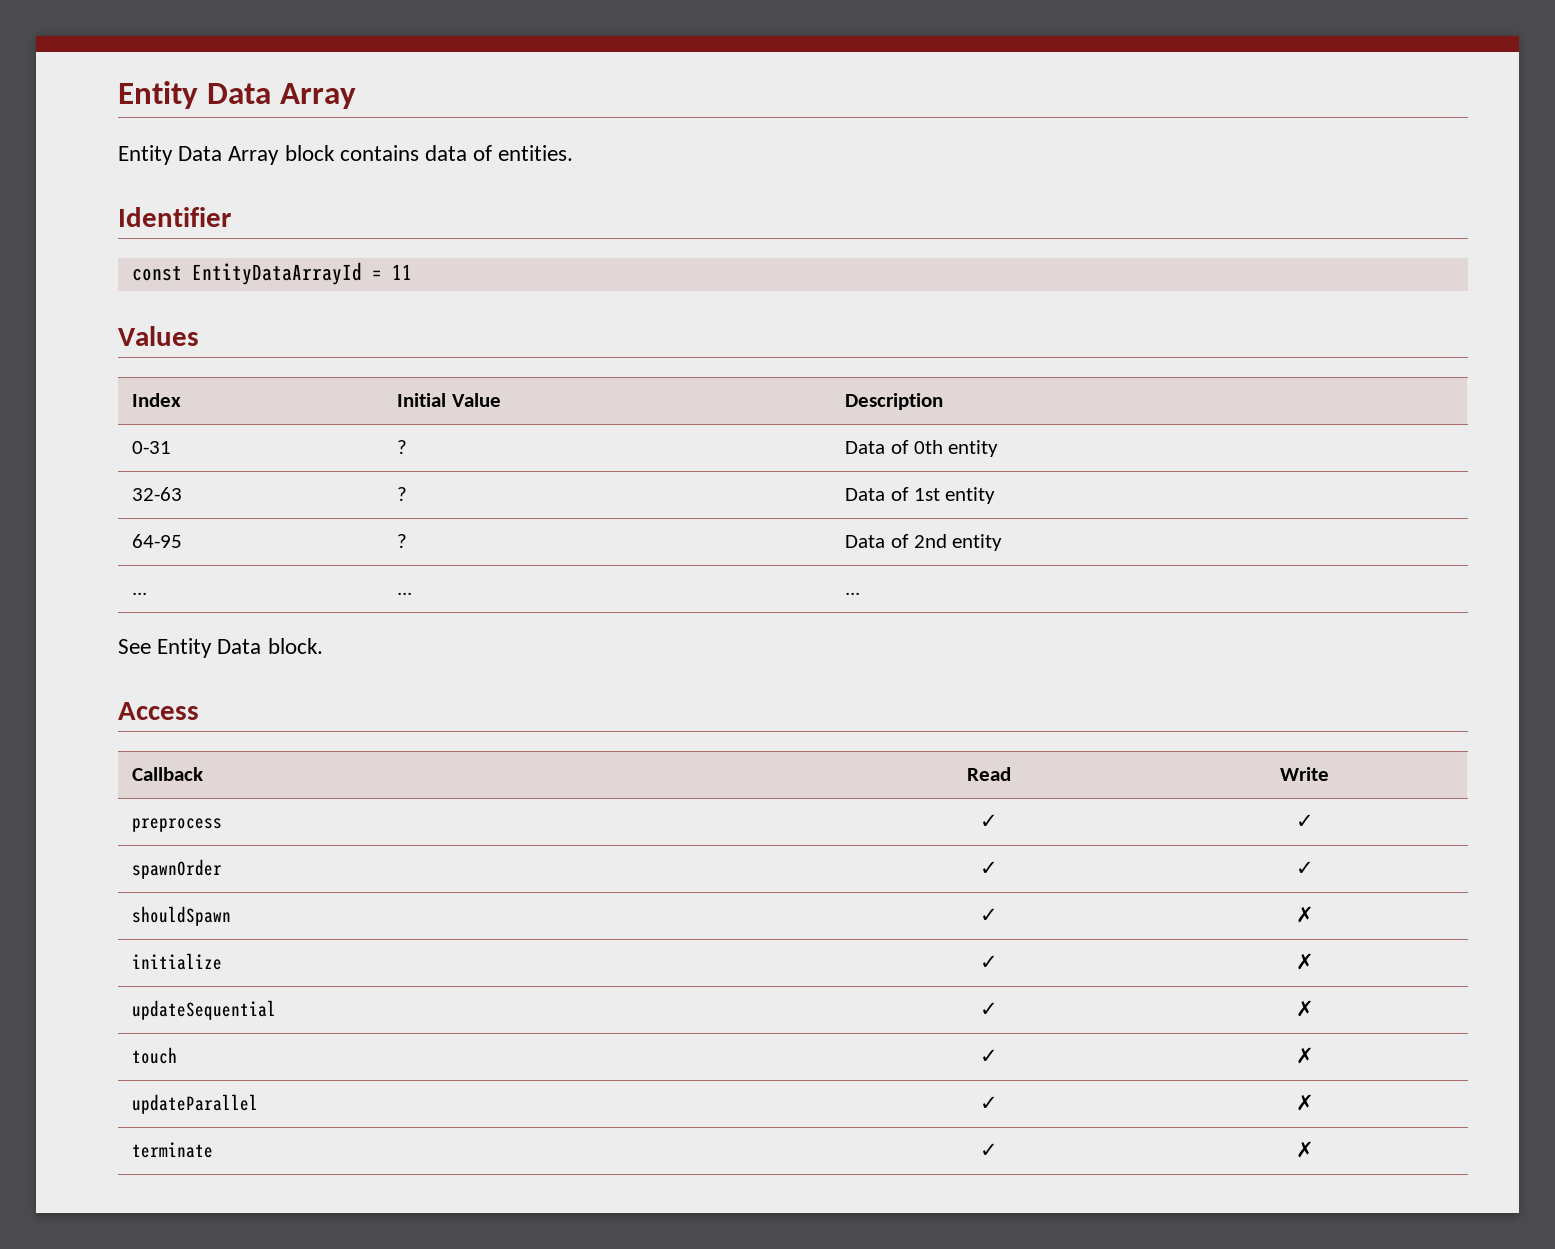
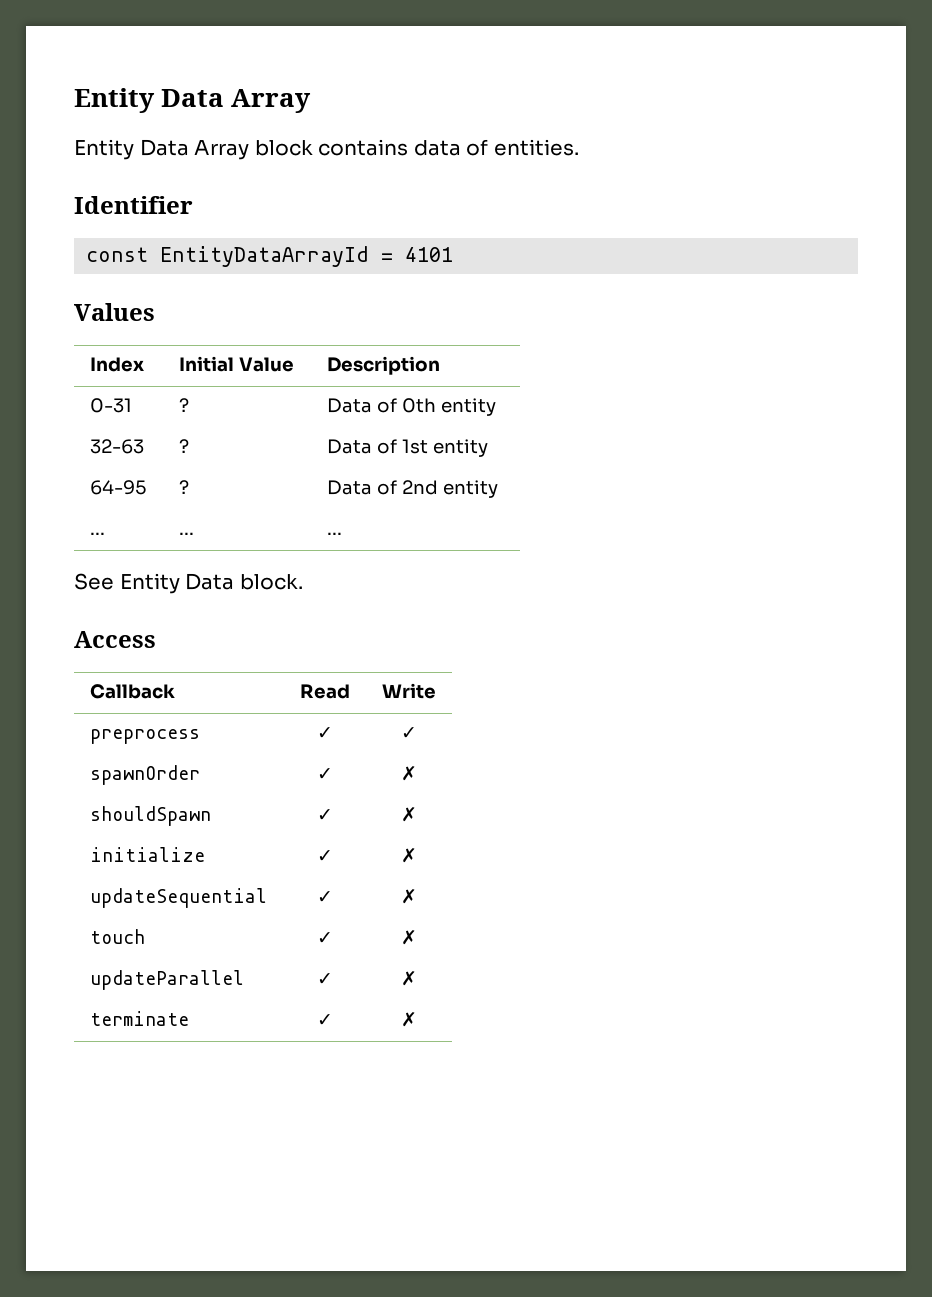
[391,264,412,280] 11 -> [405,247,454,262] 4101
[1295,861,1314,875] ✓ -> [400,766,417,781] ✗

